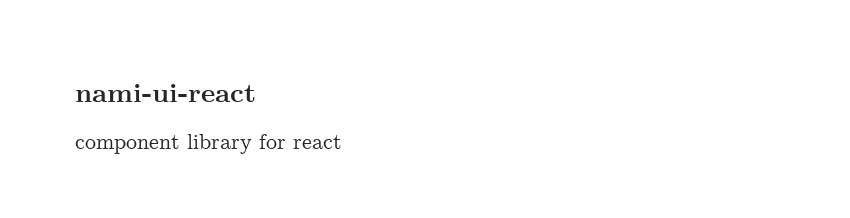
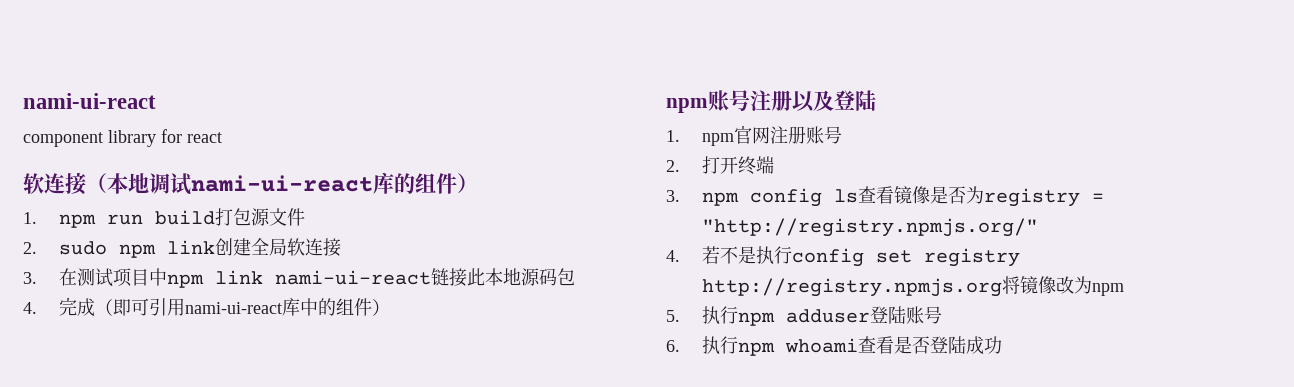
(342, 142) none -> [23,172,478,195] [23,208,305,228] [23,238,341,258] [23,268,575,288] [23,297,390,316] [666,90,876,113] [666,126,842,146] [666,156,774,175] [666,186,1104,207] [701,218,1038,237] [666,246,1020,267] [701,276,1124,297] [666,306,942,326] [666,336,1002,356] // 软连接（本地调试nami-ui-react库的组件） // 1. npm run build打包源文件 // 2. sudo npm link创建全局软连接 // 3.在测试项目中npm link nami-ui-react链接此本地源码包 // 4.完成（即可引用nami-ui-react库中的组件） // npm账号注册以及登陆 // 1. npm官网注册账号 // 2.打开终端 // 3. npm config ls查看镜像是否为registry = "http://registry.npmjs.org/" // 4.若不是执行config set registry http://registry.npmjs.org将镜像改为npm // 5.执行npm adduser登陆账号 // 6.执行npm whoami查看是否登陆成功

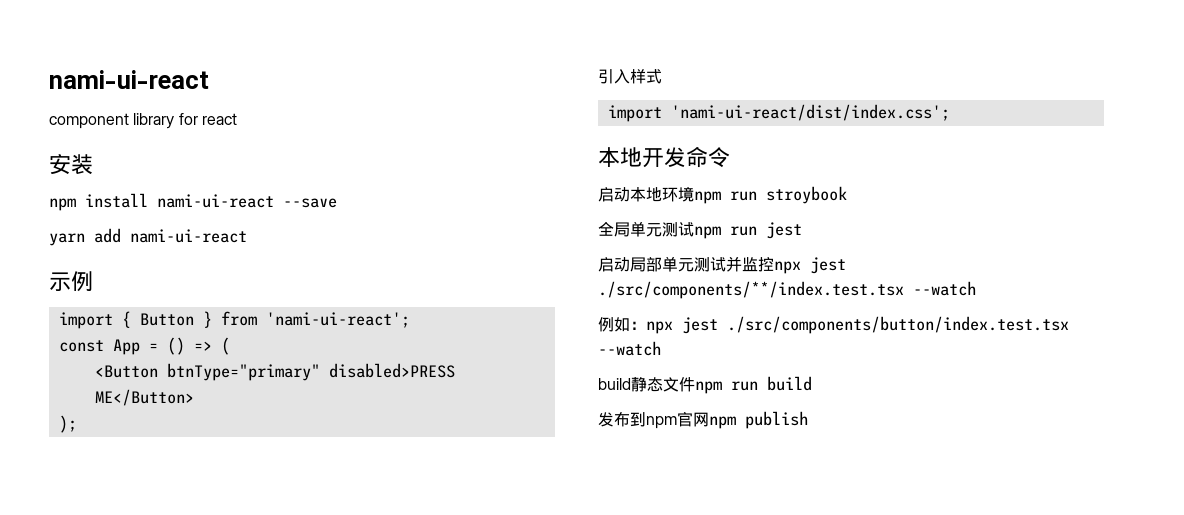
[23,172,478,195] [23,208,305,228] [23,238,341,258] [23,268,575,288] [23,297,390,316] [666,90,876,113] [666,126,842,146] [666,156,774,175] [666,186,1104,207] [701,218,1038,237] [666,246,1020,267] [701,276,1124,297] [666,306,942,326] [666,336,1002,356] 软连接（本地调试nami-ui-react库的组件） // 1. npm run build打包源文件 // 2. sudo npm link创建全局软连接 // 3.在测试项目中npm link nami-ui-react链接此本地源码包 // 4.完成（即可引用nami-ui-react库中的组件） // npm账号注册以及登陆 // 1. npm官网注册账号 // 2.打开终端 // 3. npm config ls查看镜像是否为registry = "http://registry.npmjs.org/" // 4.若不是执行config set registry http://registry.npmjs.org将镜像改为npm // 5.执行npm adduser登陆账号 // 6.执行npm whoami查看是否登陆成功 -> [49,154,93,175] [49,193,337,211] [49,228,247,246] [49,271,93,292] [58,311,410,329] [58,337,230,355] [94,363,455,381] [94,389,194,406] [58,415,77,433] [598,69,662,84] [607,104,950,122] [598,146,730,168] [598,186,847,204] [598,221,802,239] [598,256,846,274] [598,281,976,299] [598,316,1069,334] [598,341,661,356] [598,376,812,394] [598,411,808,429] 安装 // npm install nami-ui-react --save // yarn add nami-ui-react // 示例 // import { Button } from 'nami-ui-react'; // const App = () => ( // <Button btnType="primary" disabled>PRESS ME</Button> // ); // 引入样式 // import 'nami-ui-react/dist/index.css'; // 本地开发命令 // 启动本地环境npm run stroybook // 全局单元测试npm run jest // 启动局部单元测试并监控npx jest ./src/components/**/index.test.tsx --watch // 例如：npx jest ./src/components/button/index.test.tsx --watch // build静态文件npm run build // 发布到npm官网npm publish

